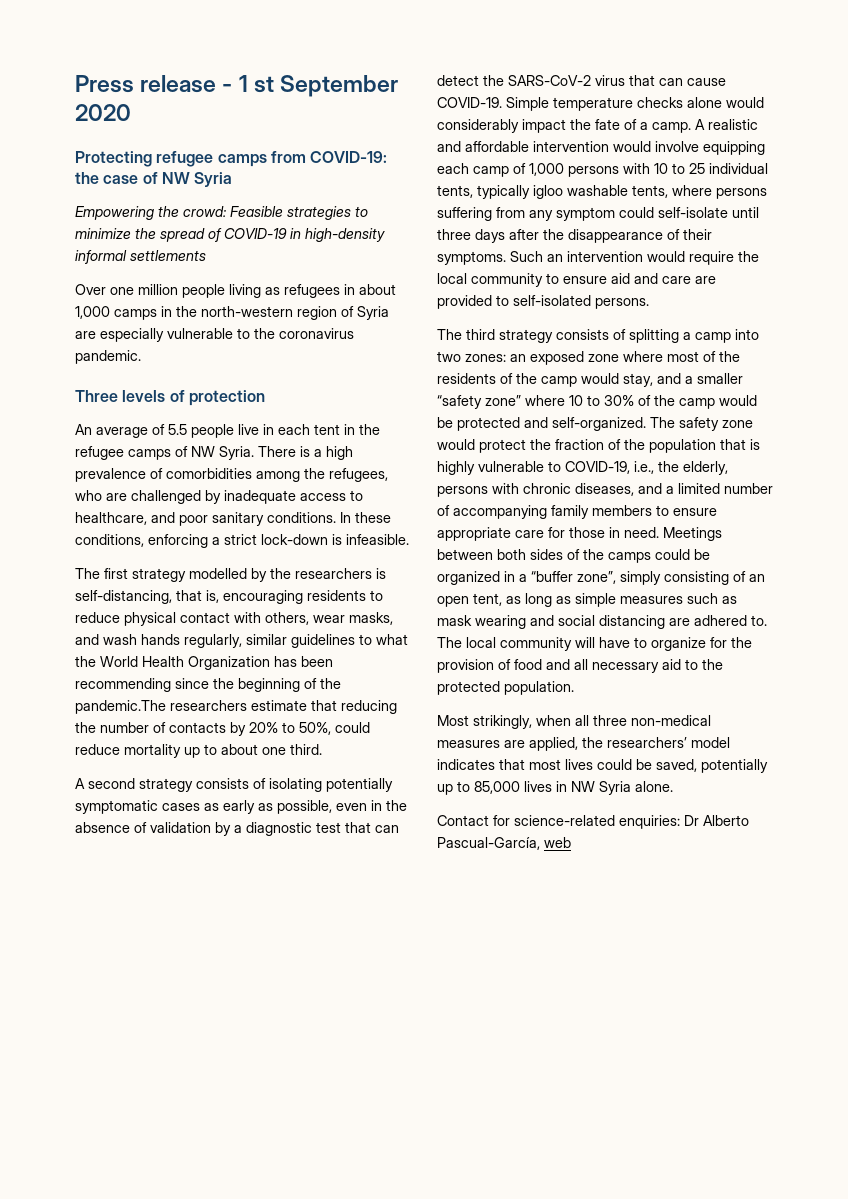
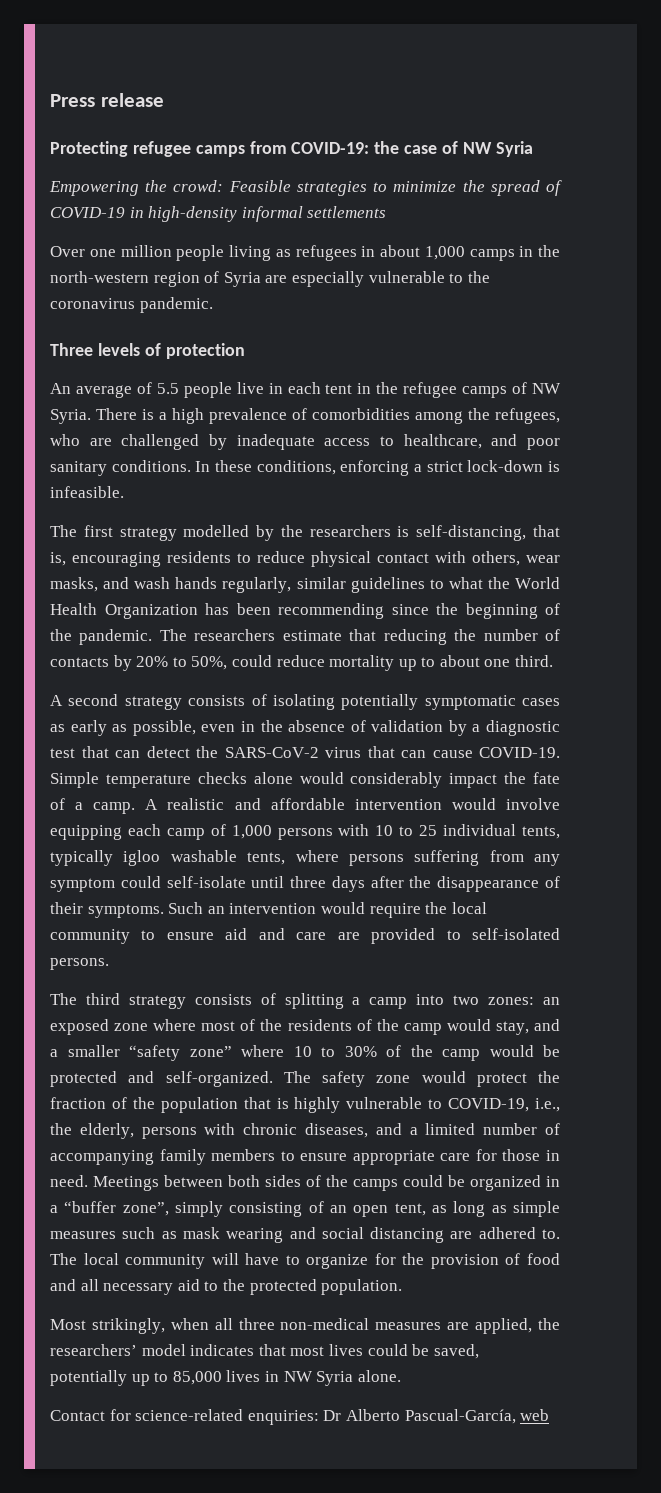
[222,75,399,97] [75,104,131,121] - 1 st September 2020 -> (164, 100) none
[75,700,166,714] pandemic.The -> [79,629,187,645] pandemic. The

